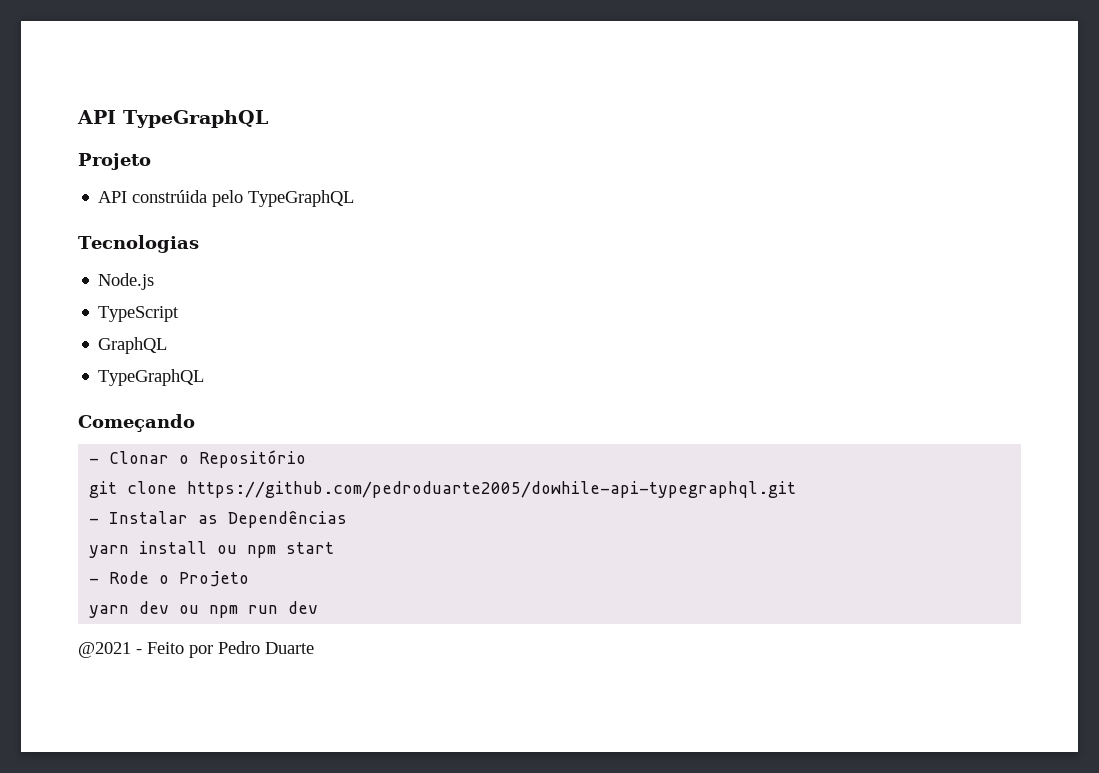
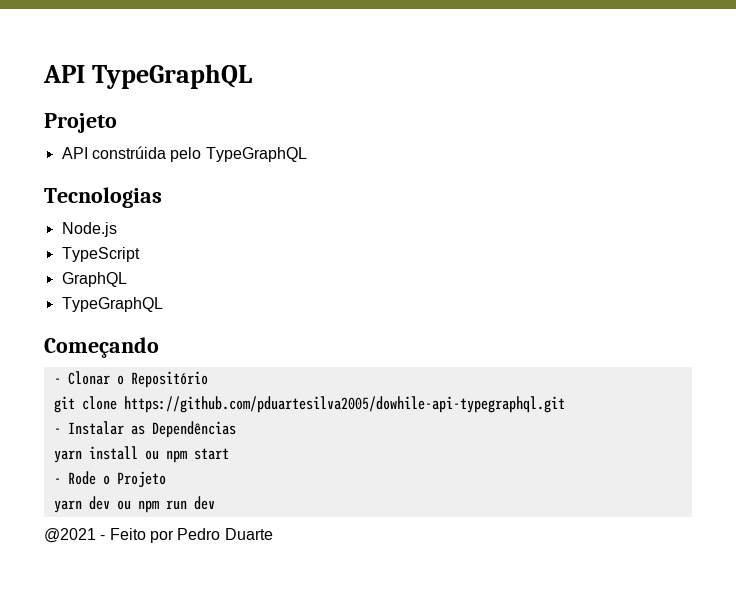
[187,481,797,498] https://github.com/pedroduarte2005/dowhile-api-typegraphql.git -> [123,396,565,413] https://github.com/pduartesilva2005/dowhile-api-typegraphql.git

